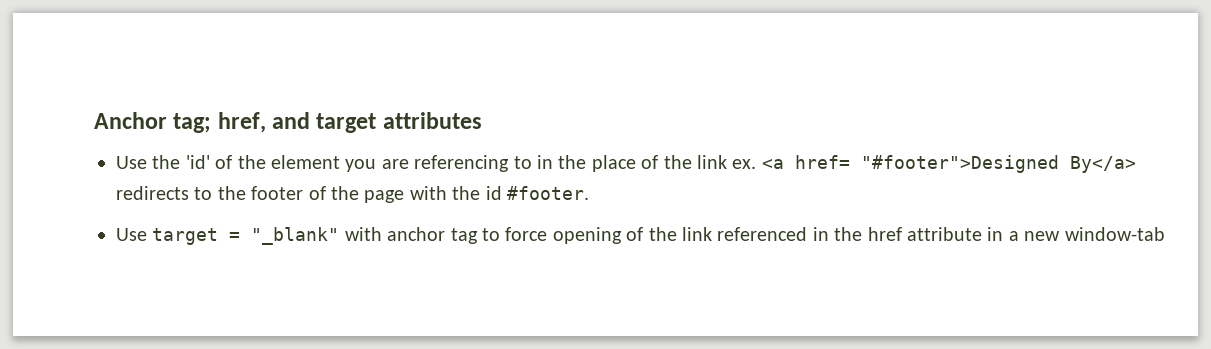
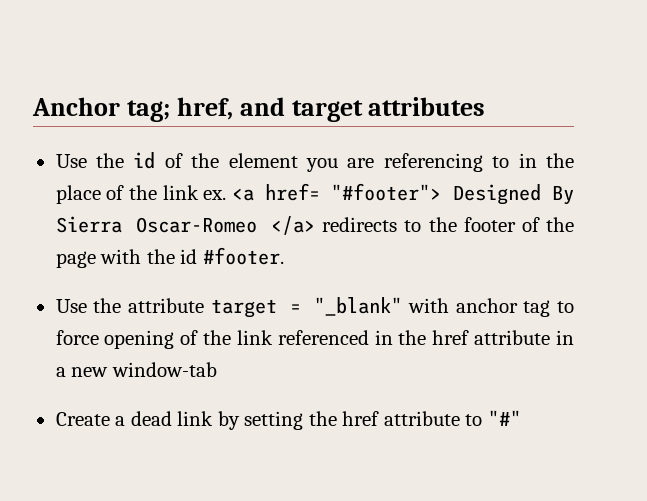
[185,155,210,169] 'id' -> [133,152,156,169] id
[860,155,1136,173] "#footer">Designed By</a> -> [331,183,575,205] [55,216,316,235] "#footer"> Designed By Sierra Oscar-Romeo </a>
(147, 234) none -> [93,298,204,313] the attribute
(1165, 234) none -> [55,410,521,430] // Create a dead link by setting the href attribute to "#"

